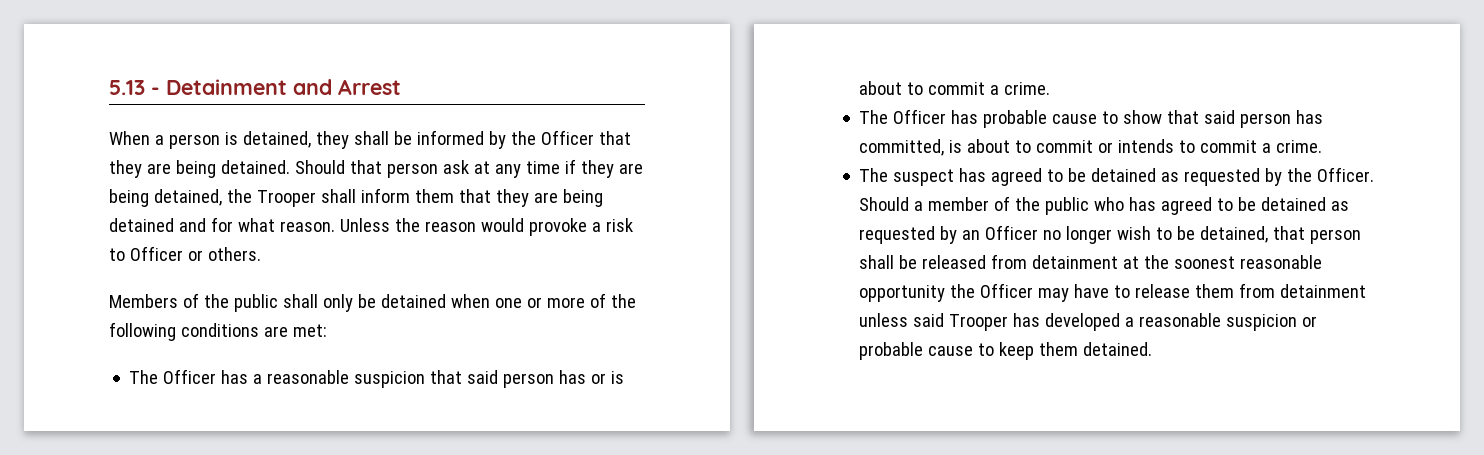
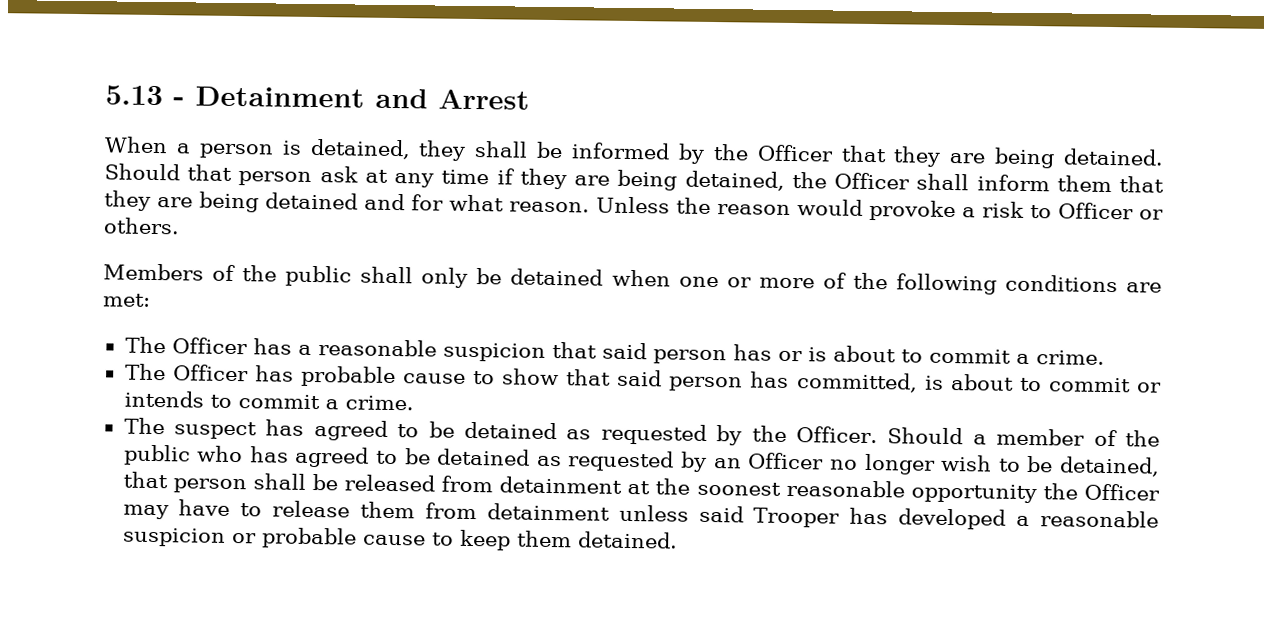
[256,190,316,207] Trooper -> [834,172,911,190] Officer

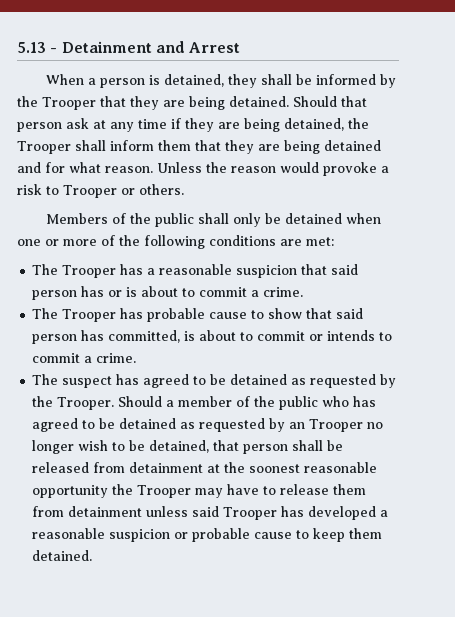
[756,144,834,162] Officer -> [42,97,96,110] Trooper
[834,172,911,190] Officer -> [17,141,71,154] Trooper
[1058,202,1134,220] Officer -> [63,185,117,198] Trooper
[171,337,248,355] Officer -> [62,265,117,278] Trooper
[172,364,249,382] Officer -> [62,309,117,322] Trooper
[796,426,879,444] Officer. -> [57,397,115,410] Trooper.
[748,452,825,470] Officer -> [309,419,364,432] Trooper
[1083,483,1160,501] Officer -> [137,485,192,498] Trooper

